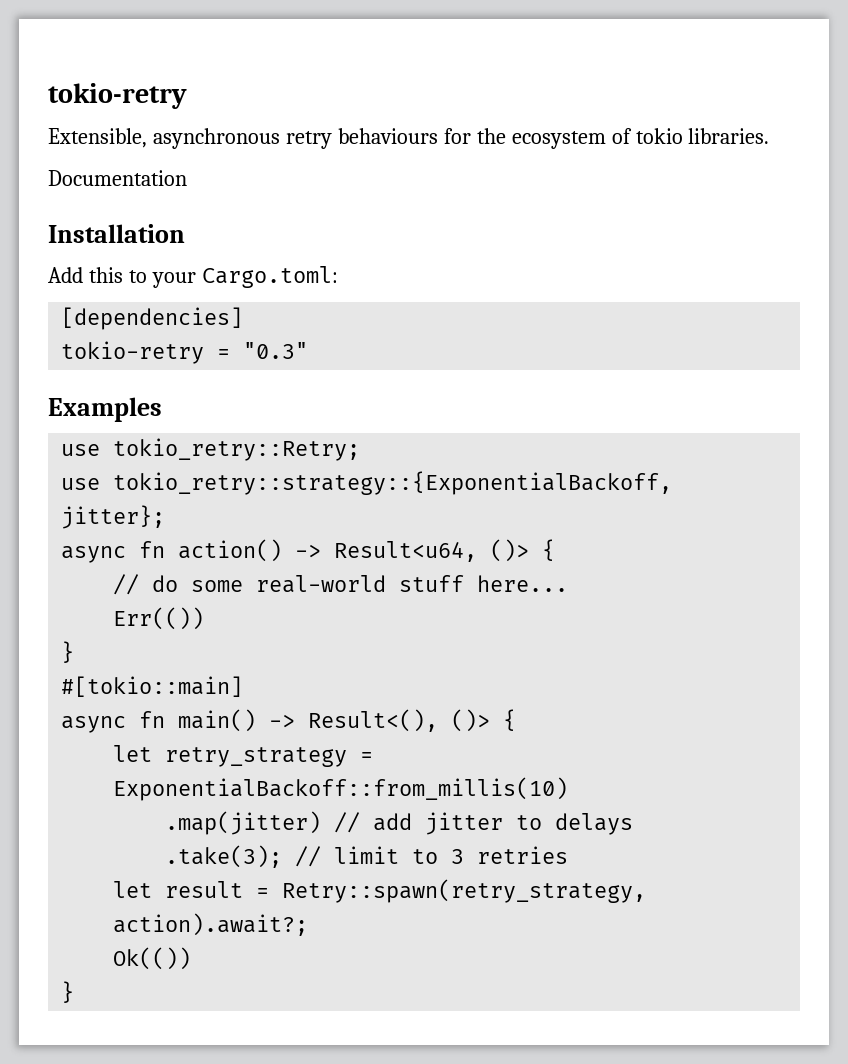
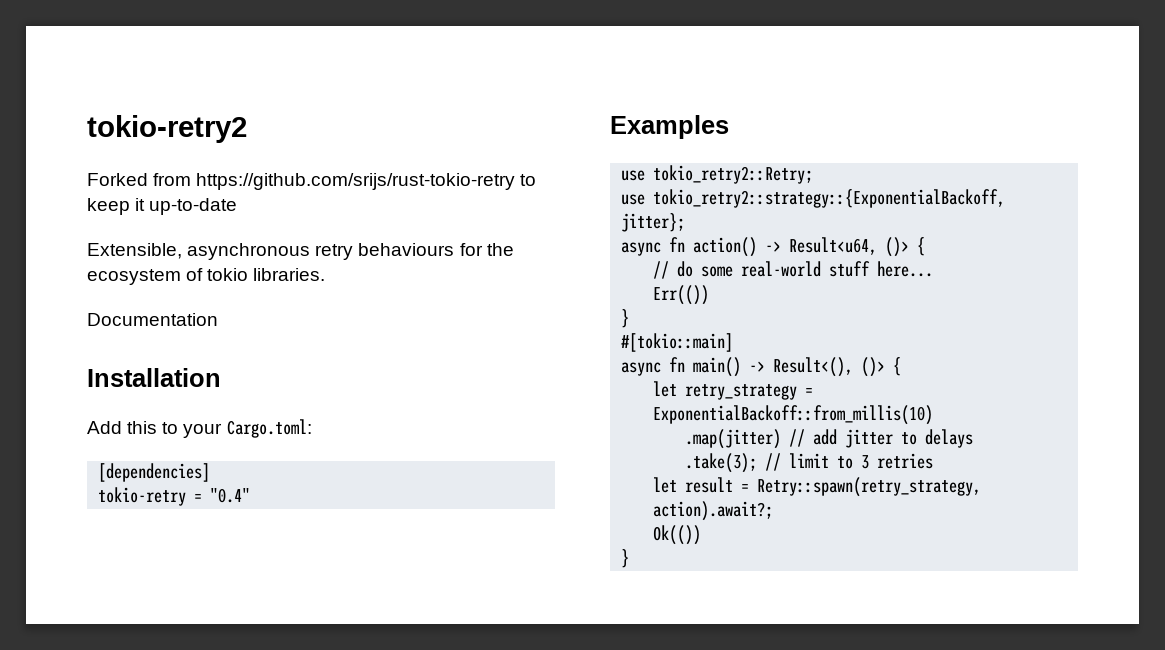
[48,83,187,109] tokio-retry -> [87,115,247,143] [87,173,537,190] [87,198,238,215] tokio-retry2 // Forked from https://github.com/srijs/rust-tokio-retry to keep it up-to-date
[243,342,309,359] "0.3" -> [210,488,251,503] "0.4"
[113,438,361,461] [61,471,673,495] tokio_retry::Retry; // use tokio_retry::strategy::{ExponentialBackoff, -> [653,165,814,184] [621,189,1006,208] tokio_retry2::Retry; // use tokio_retry2::strategy::{ExponentialBackoff,

